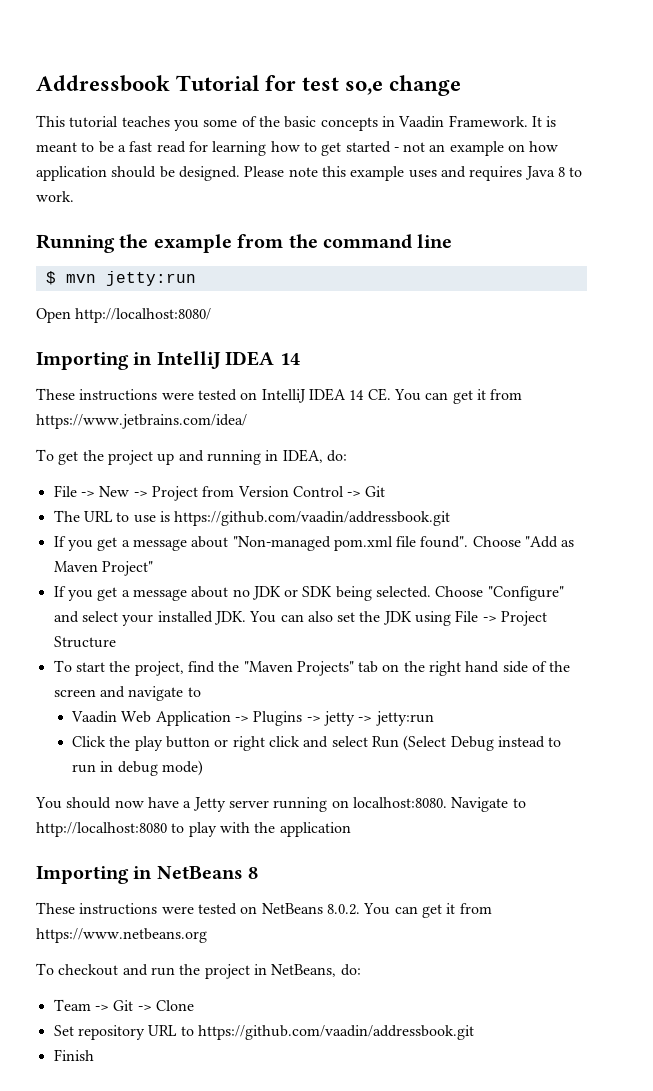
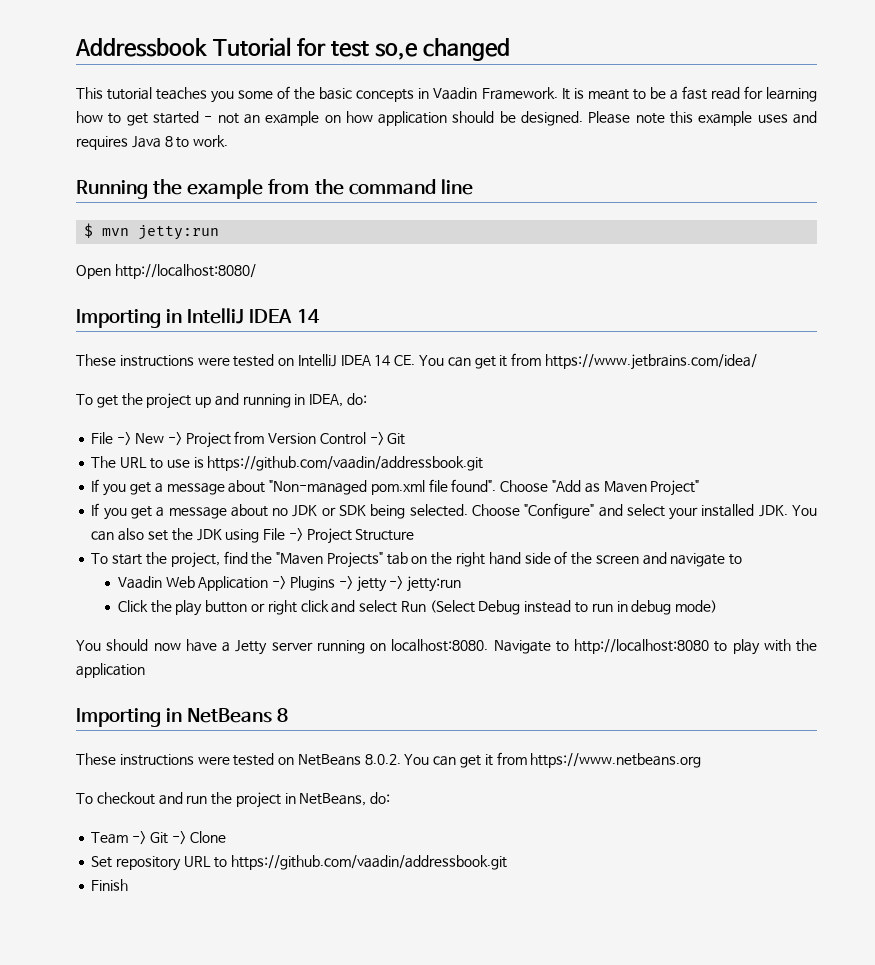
[389,75,462,96] change -> [422,38,510,61] changed

